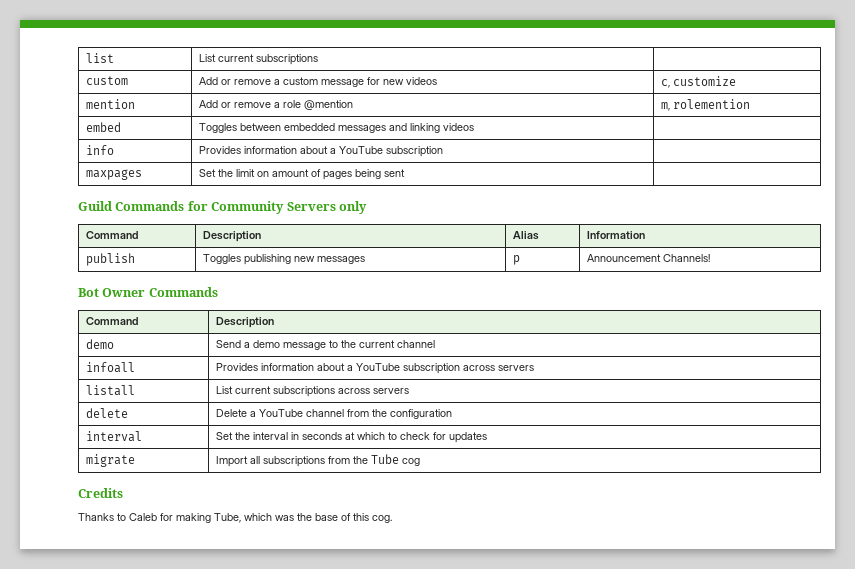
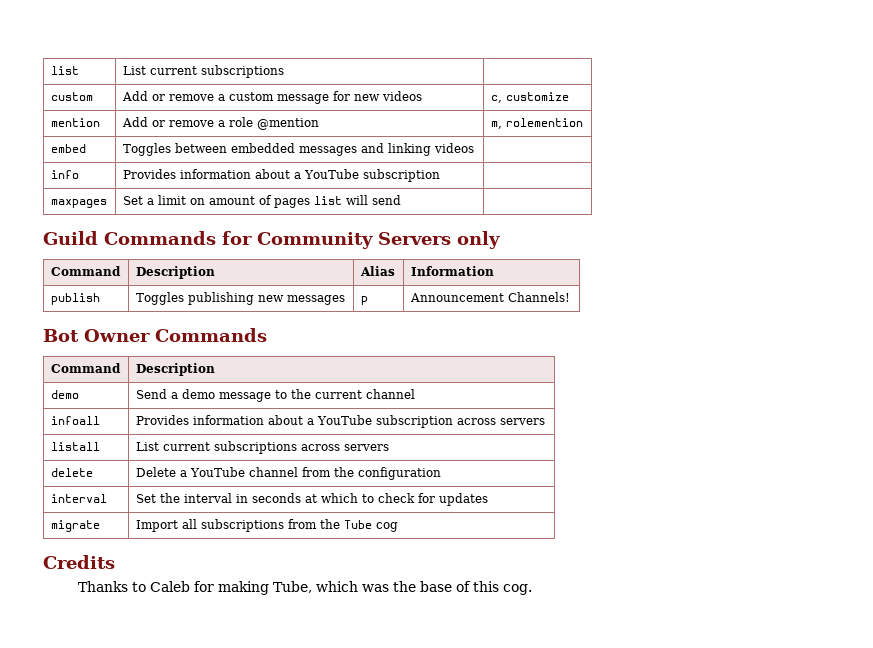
[217,169,233,177] the -> [146,198,154,205] a
[354,169,405,179] being sent -> [313,195,401,205] list will send

